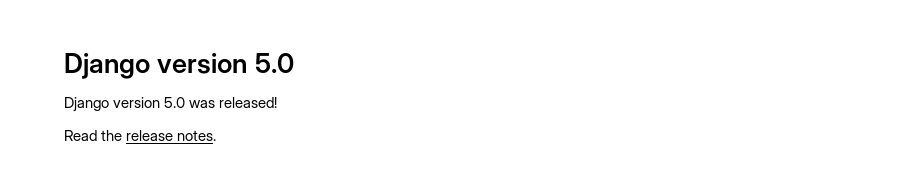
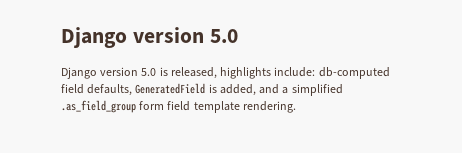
[189,97,278,108] [64,130,217,141] was released! // Read the release notes. -> [159,67,390,79] [61,83,343,96] [61,100,296,113] is released, highlights include: db-computed field defaults, GeneratedField is added, and a simplified .as_field_group form field template rendering.

